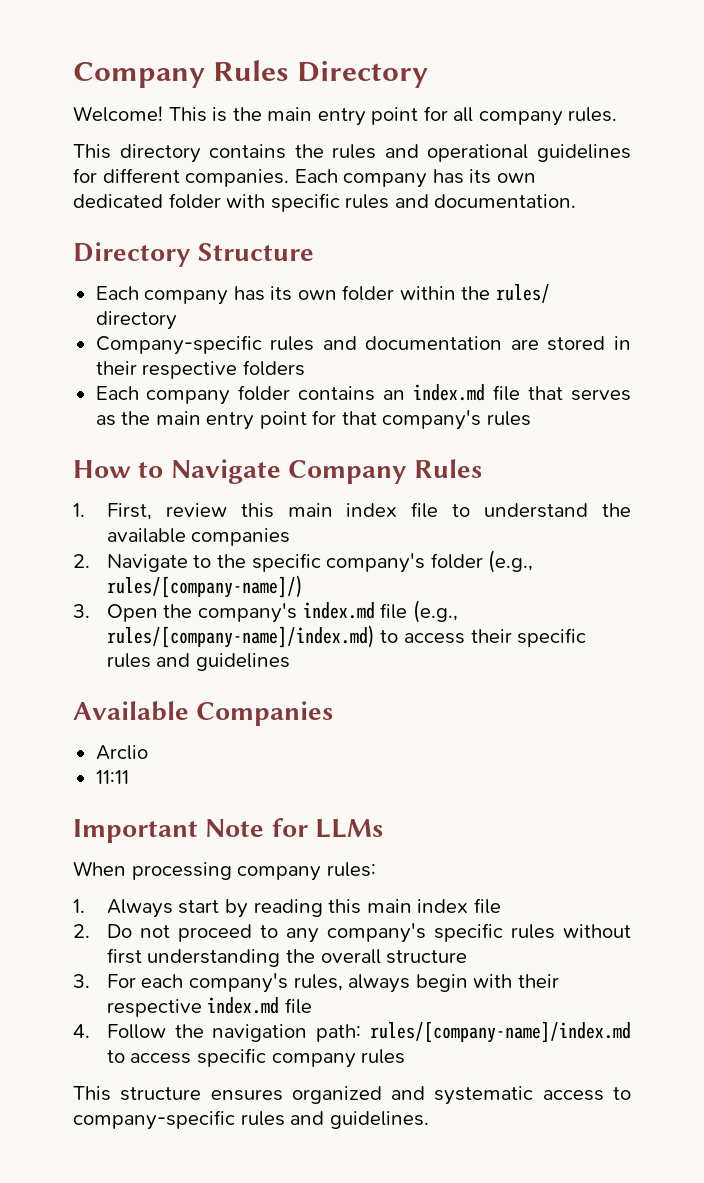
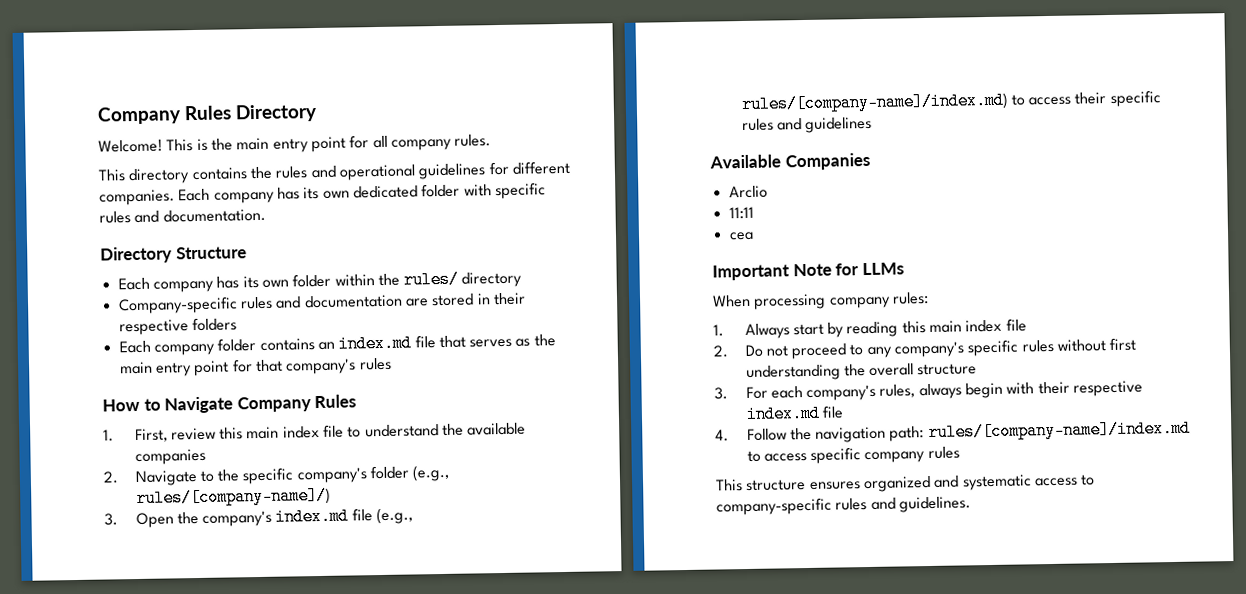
(129, 777) none -> [728,231,754,241] // cea

